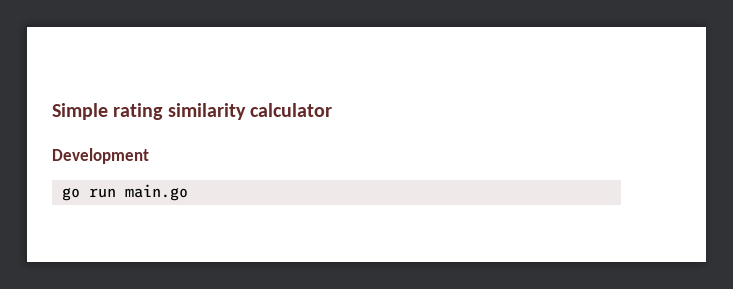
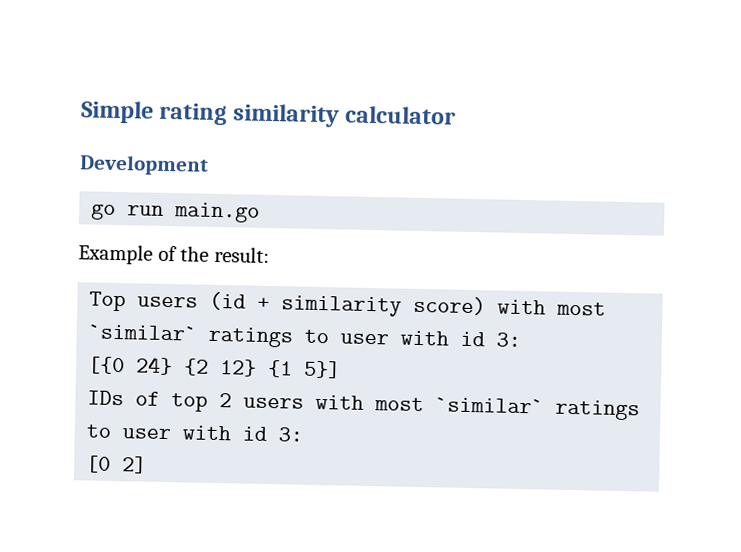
(189, 192) none -> [78,244,270,265] [89,291,607,317] [88,324,522,348] [88,356,342,379] [87,390,641,421] [86,424,304,442] [86,455,148,474] // Example of the result: // Top users (id + similarity score) with most `similar` ratings to user with id 3: // [{0 24} {2 12} {1 5}] // IDs of top 2 users with most `similar` ratings to user with id 3: // [0 2]

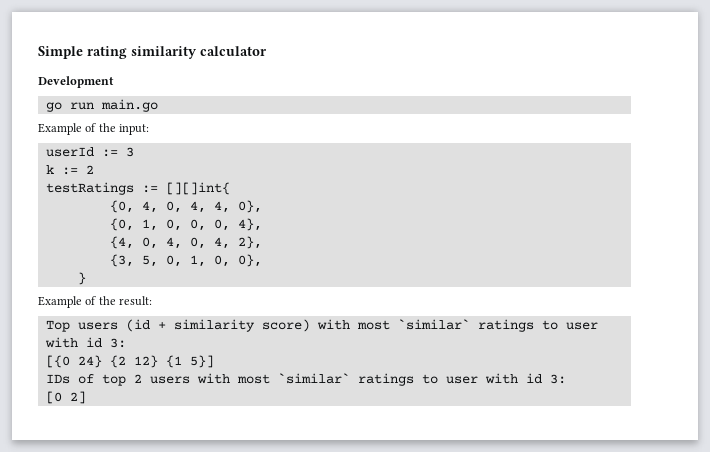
(261, 212) none -> [38,123,150,135] [45,147,134,157] [45,165,94,175] [45,182,230,195] [109,200,262,213] [109,218,262,231] [109,236,262,249] [109,254,262,267] [77,272,86,285] // Example of the input: // userId := 3 // k := 2 // testRatings := [][]int{ // {0, 4, 0, 4, 4, 0}, // {0, 1, 0, 0, 0, 4}, // {4, 0, 4, 0, 4, 2}, // {3, 5, 0, 1, 0, 0}, // }

